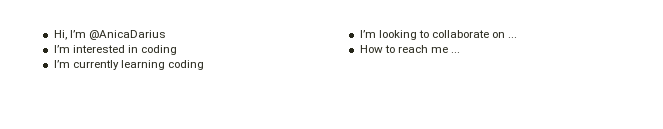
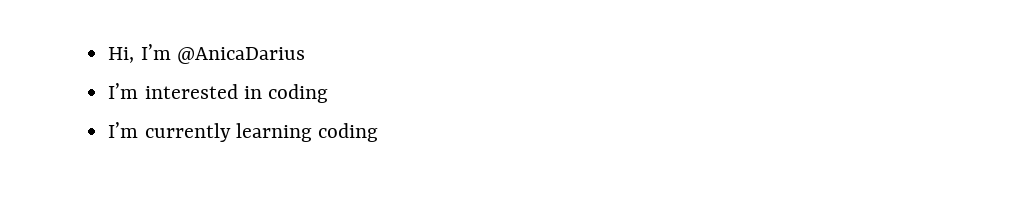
[359,30,518,40] [359,45,461,53] // I’m looking to collaborate on ... // How to reach me ... -> (378, 132) none

